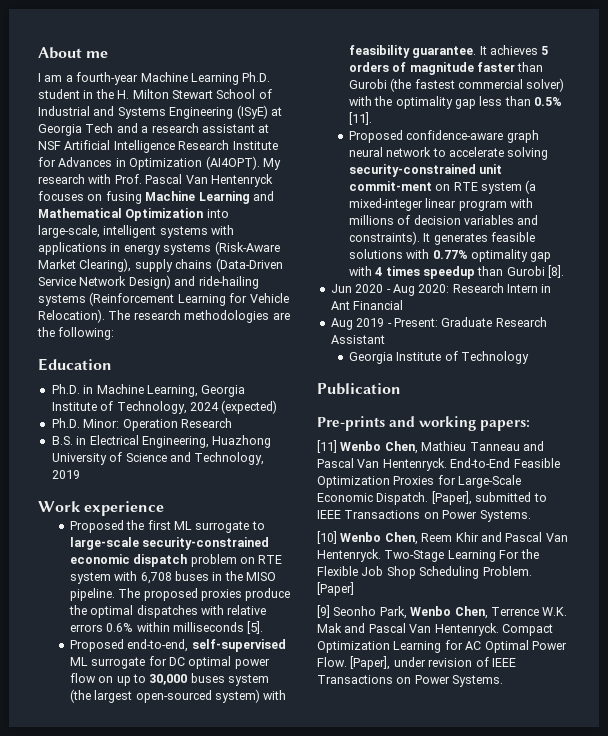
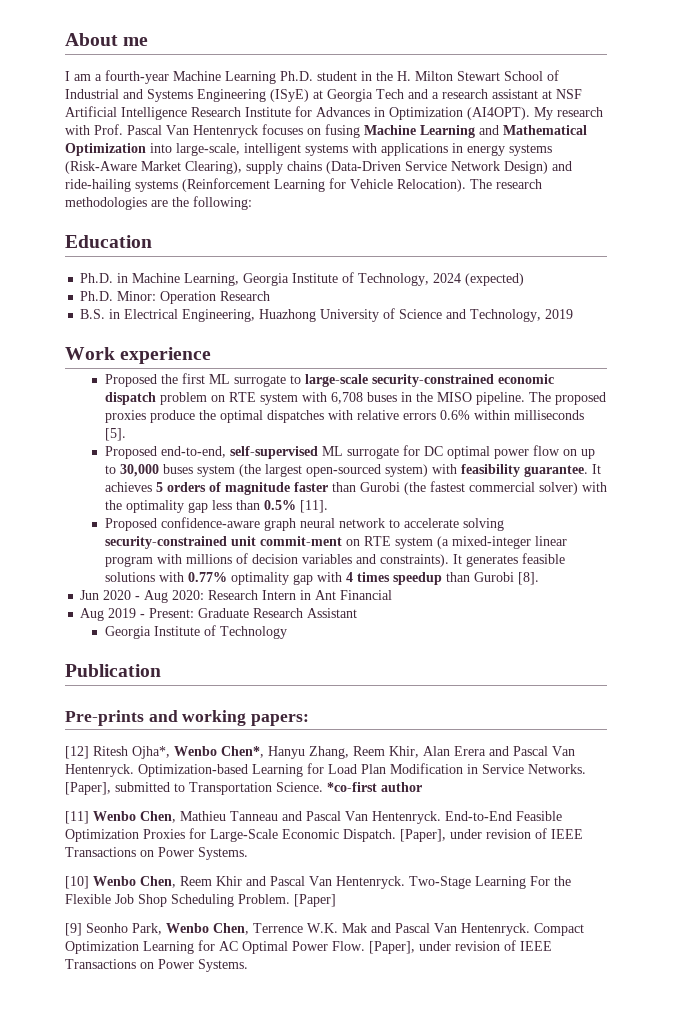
(531, 425) none -> [65,746,575,759] [65,763,586,777] [65,782,422,795] // [12] Ritesh Ojha*, Wenbo Chen*, Hanyu Zhang, Reem Khir, Alan Erera and Pascal Van Hentenryck. Optimization-based Learning for Load Plan Modification in Service Networks. [Paper], submitted to Transportation Science. *co-first author
[475,492,547,502] submitted to -> [450,828,547,839] under revision of

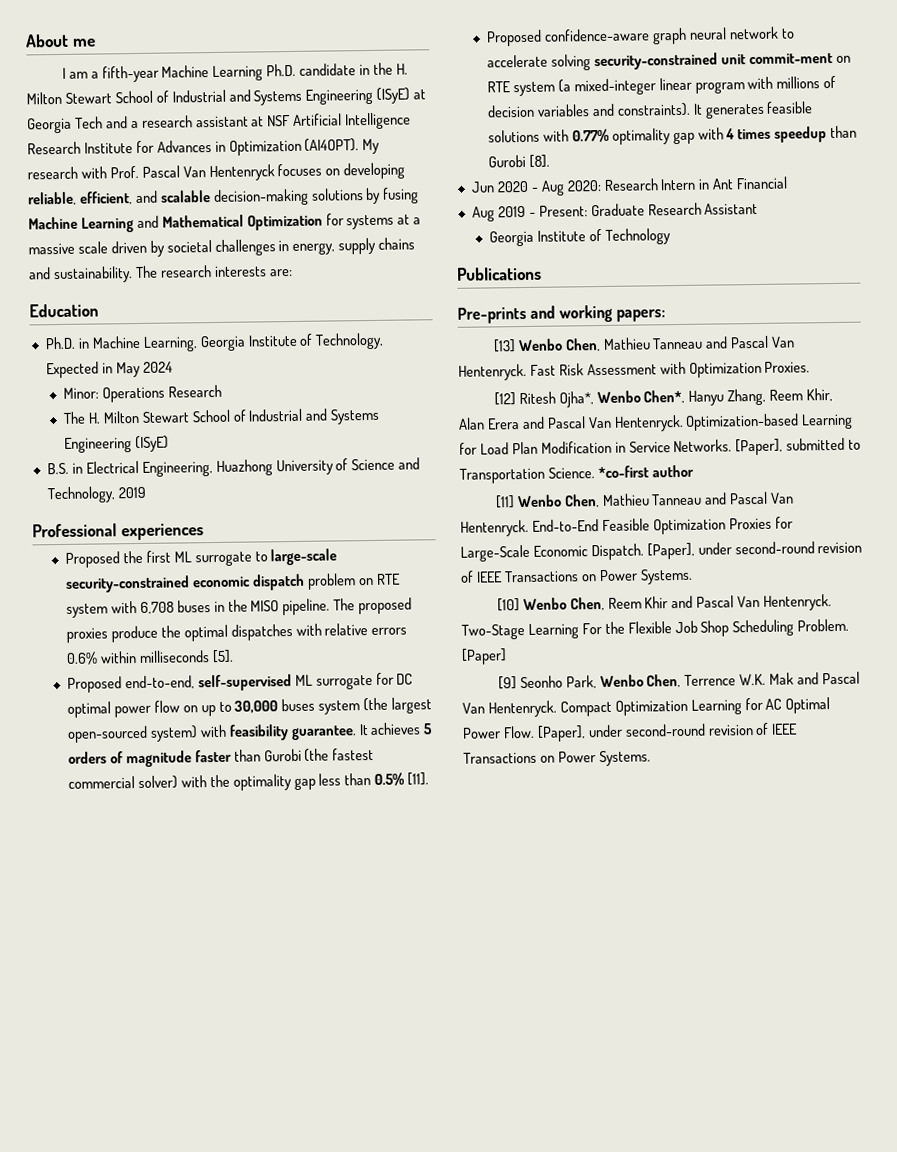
[105,70,169,84] fourth-year -> [101,65,159,83] fifth-year
[317,71,357,81] student -> [299,63,357,76] candidate
(321, 131) none -> [343,162,406,180] [28,187,382,207] developing reliable, efficient, and scalable decision-making solutions by
[150,143,552,156] [65,161,572,174] [65,178,542,192] [65,196,252,210] into large-scale, intelligent systems with applications in energy systems (Risk-Aware Market Clearing), supply chains (Data-Driven Service Network Design) and ride-hailing systems (Reinforcement Learning for Vehicle Relocation). The research methodologies are the following: -> [325,213,422,230] [28,237,416,257] [28,265,293,284] for systems at a massive scale driven by societal challenges in energy, supply chains and sustainability. The research interests are:
[433,273,525,286] [80,291,271,304] 2024 (expected) // Ph.D. Minor: Operation Research -> [45,361,173,379] [62,384,222,403] [62,408,381,425] [63,435,169,453] Expected in May 2024 // Minor: Operations Research // The H. Milton Stewart School of Industrial and Systems Engineering (ISyE)
[65,347,212,364] Work experience -> [32,523,204,541] Professional experiences
[65,664,161,677] Publication -> [457,266,542,281] Publications
(310, 720) none -> [492,335,796,353] [458,361,811,381] // [13] Wenbo Chen, Mathieu Tanneau and Pascal Van Hentenryck. Fast Risk Assessment with Optimization Proxies.
(482, 834) none -> [734,541,815,555] second-round
(451, 946) none -> [624,723,706,737] second-round

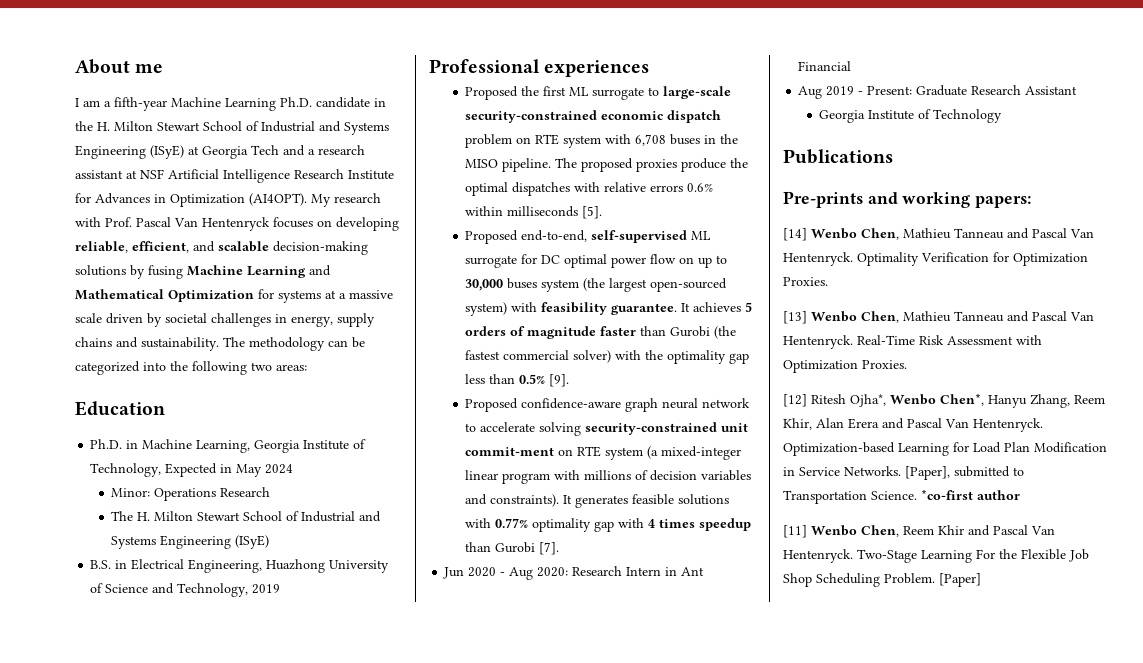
[159,265,293,278] research interests are: -> [249,337,365,351] [75,361,307,375] methodology can be categorized into the following two areas:
[407,772,430,786] [11]. -> [549,374,570,387] [9].
[528,154,550,168] [8]. -> [539,542,560,555] [7].
(666, 315) none -> [783,228,1094,241] [783,252,1088,266] [783,277,828,286] // [14] Wenbo Chen, Mathieu Tanneau and Pascal Van Hentenryck. Optimality Verification for Optimization Proxies.
[529,364,556,376] Fast -> [857,335,915,345] Real-Time
[601,491,795,507] [460,516,793,537] [460,541,863,562] [460,568,693,585] [496,596,605,612] Mathieu Tanneau and Pascal Van Hentenryck. End-to-End Feasible Optimization Proxies for Large-Scale Economic Dispatch. [Paper], under second-round revision of IEEE Transactions on Power Systems. // [10] Wenbo Chen, -> (899, 531) none
[497,671,861,690] [462,697,831,718] [462,722,799,742] [463,750,651,767] // [9] Seonho Park, Wenbo Chen, Terrence W.K. Mak and Pascal Van Hentenryck. Compact Optimization Learning for AC Optimal Power Flow. [Paper], under second-round revision of IEEE Transactions on Power Systems. -> (981, 580) none

